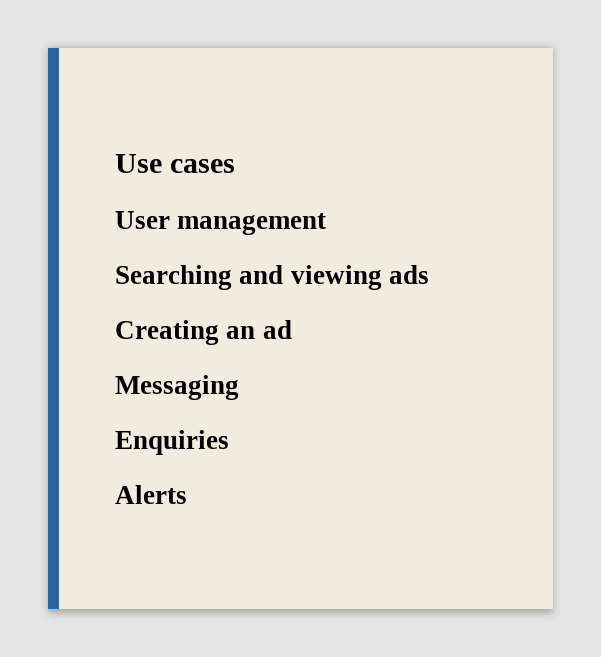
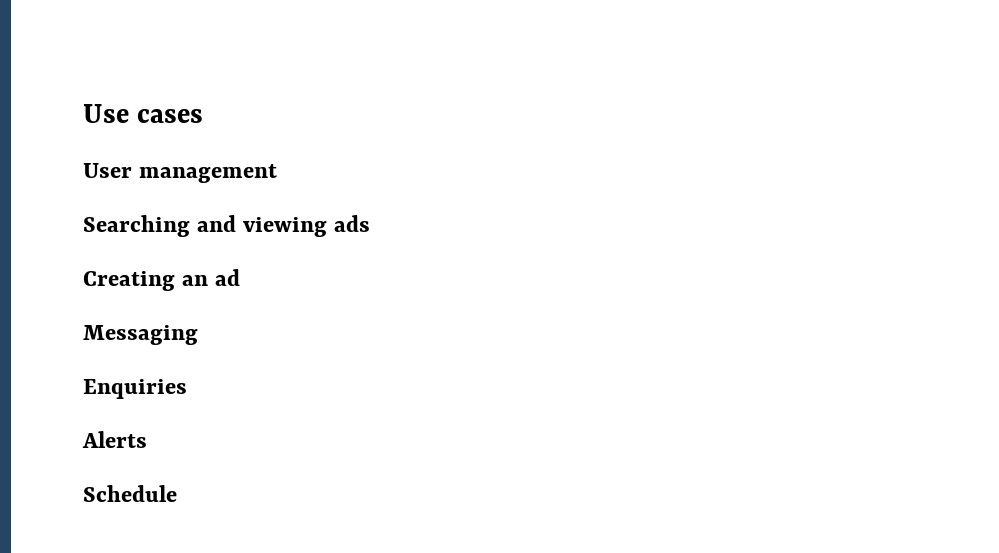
(187, 494) none -> [83,485,177,502] // Schedule

